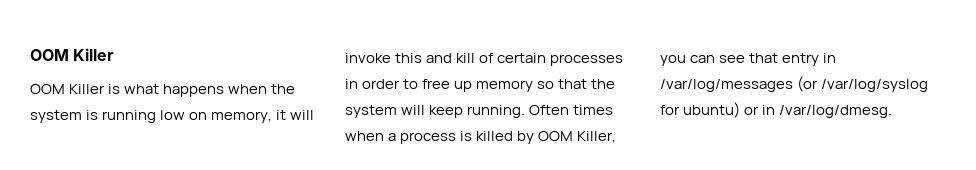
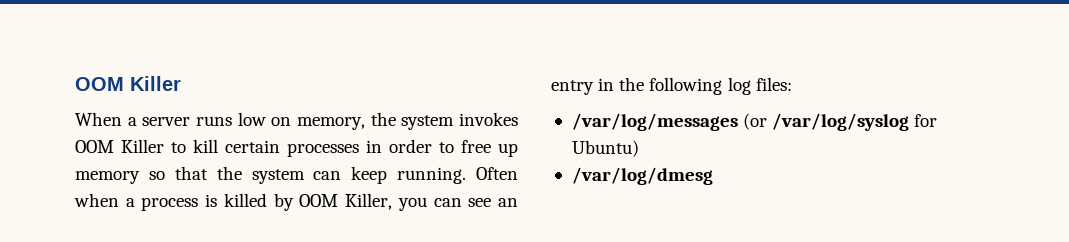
[30,84,296,97] [30,110,315,123] [345,53,495,63] OOM Killer is what happens when the system is running low on memory, it will invoke this and kill of -> [75,112,518,130] [75,139,218,153] When a server runs low on memory, the system invokes OOM Killer to kill
[401,105,426,115] will -> [313,171,342,180] can
[573,105,614,115] times -> (518, 173) none
[749,53,779,63] that -> [498,198,519,207] an
[660,76,929,92] [660,102,893,118] /var/log/messages (or /var/log/syslog for ubuntu) or in /var/log/dmesg. -> [619,77,792,95] [571,113,938,131] [571,140,639,157] [571,167,713,185] the following log files: // /var/log/messages (or /var/log/syslog for Ubuntu) // /var/log/dmesg

